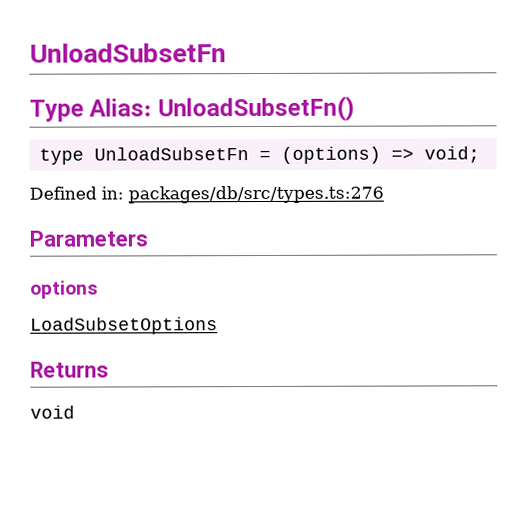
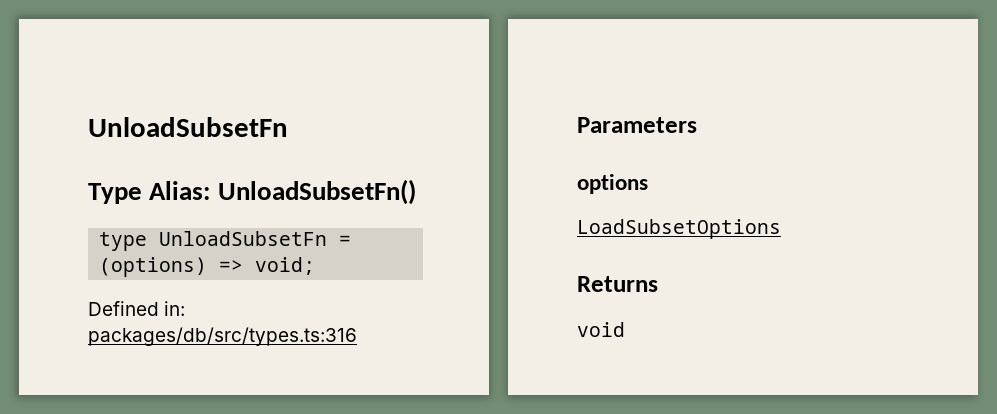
[128,185,384,204] packages/db/src/types.ts:276 -> [88,327,357,346] packages/db/src/types.ts:316

